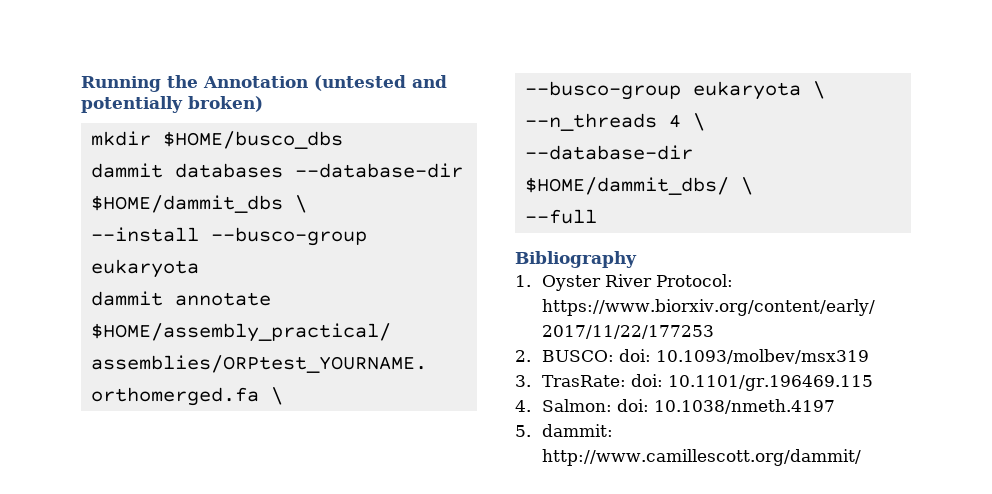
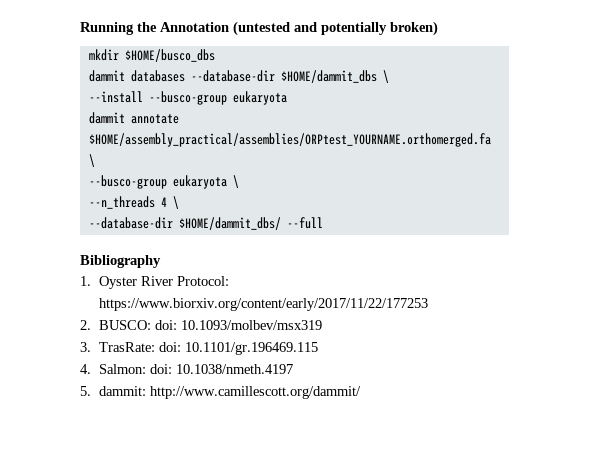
[740,177,753,195] \ // -> (281, 223) none

